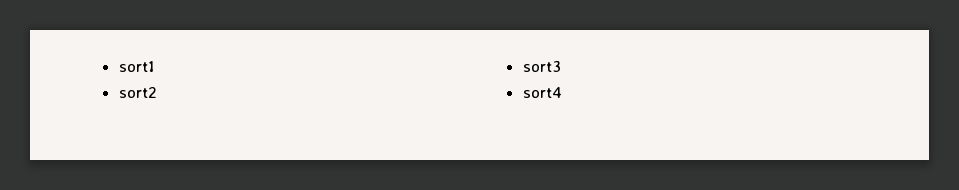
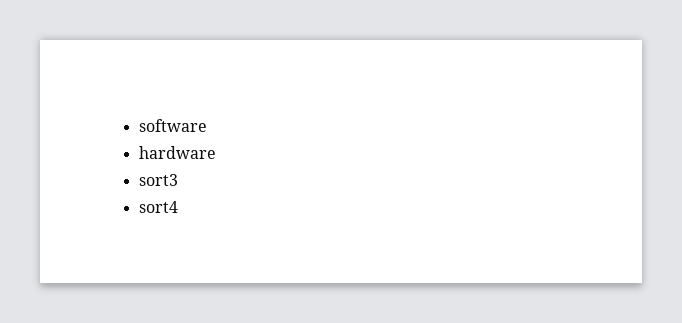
[118,61,155,72] [118,87,157,98] sort1 // sort2 -> [138,119,207,132] [138,146,216,159] software // hardware

